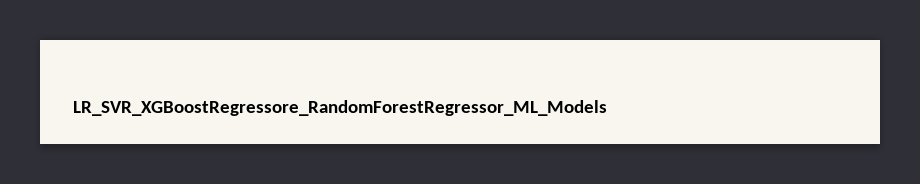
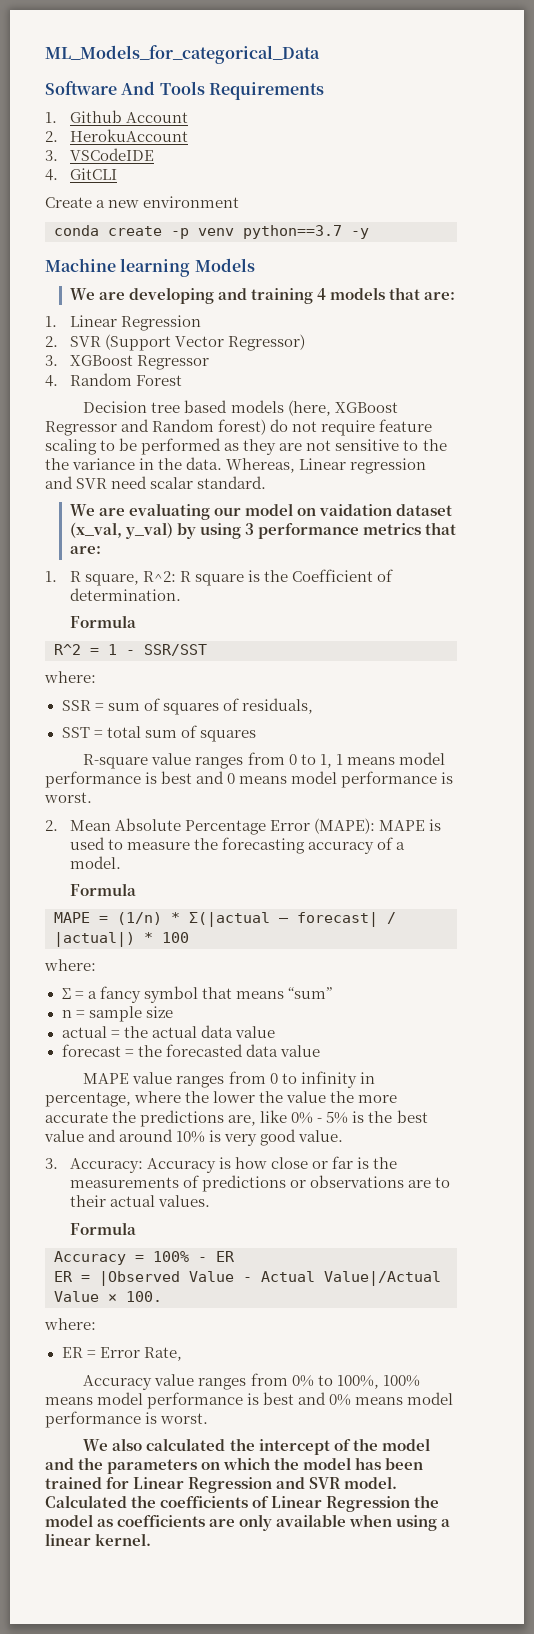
[73,100,607,116] LR_SVR_XGBoostRegressore_RandomForestRegressor_ML_Models -> [45,45,320,64] [45,81,324,100] [45,110,188,123] [45,129,188,142] [45,148,154,161] [45,168,117,181] [45,196,240,208] [54,225,369,239] [45,258,255,277] [69,287,456,304] [45,315,201,331] [45,334,305,351] [45,355,209,370] [45,373,182,387] [83,400,398,416] [45,419,433,436] [45,438,447,455] [45,457,427,474] [45,476,267,489] [69,503,453,520] [69,522,457,539] [69,546,101,554] [45,569,394,586] [69,588,181,601] [69,615,136,628] [54,644,207,656] [44,671,96,683] [61,698,313,715] [61,725,256,742] [83,752,445,769] [45,771,454,788] [44,792,92,803] [45,818,442,835] [69,837,406,854] [69,856,121,869] [69,883,136,896] [54,912,396,927] [54,932,189,947] [44,959,96,971] [61,986,332,1003] [61,1006,173,1022] [61,1025,275,1038] [61,1044,320,1057] [83,1071,375,1088] [45,1091,398,1107] [45,1110,428,1127] [44,1129,344,1146] [45,1156,398,1173] [69,1175,451,1192] [69,1195,210,1207] [69,1222,136,1235] [54,1251,235,1265] [54,1271,441,1286] [54,1291,162,1302] [44,1318,96,1330] [61,1347,182,1361] [83,1373,420,1390] [45,1392,454,1409] [45,1411,209,1428] [83,1438,430,1455] [45,1457,424,1474] [45,1476,398,1493] [45,1495,440,1512] [45,1514,451,1531] [45,1533,152,1546] ML_Models_for_categorical_Data // Software And Tools Requirements // 1. Github Account // 2. HerokuAccount // 3. VSCodeIDE // 4. GitCLI // Create a new environment // conda create -p venv python==3.7 -y // Machine learning Models // We are developing and training 4 models that are: // 1. Linear Regression // 2. SVR (Support Vector Regressor) // 3. XGBoost Regressor // 4. Random Forest // Decision tree based models (here, XGBoost Regressor and Random forest) do not require feature scaling to be performed as they are not sensitive to the the variance in the data. Whereas, Linear regression and SVR need scalar standard. // We are evaluating our model on vaidation dataset (x_val, y_val) by using 3 performance metrics that are: // 1. R square, R^2: R square is the Coefficient of determination. // Formula // R^2 = 1 - SSR/SST // where: // SSR = sum of squares of residuals, // SST = total sum of squares // R-square value ranges from 0 to 1, 1 means model performance is best and 0 means model performance is worst. // 2. Mean Absolute Percentage Error (MAPE): MAPE is used to measure the forecasting accuracy of a model. // Formula // MAPE = (1/n) * Σ(|actual – forecast| / |actual|) * 100 // where: // Σ = a fancy symbol that means “sum” // n = sample size // actual = the actual data value // forecast = the forecasted data value // MAPE value ranges from 0 to infinity in percentage, where the lower the value the more accurate the predictions are, like 0% - 5% is the best value and around 10% is very good value. // 3. Accuracy: Accuracy is how close or far is the measurements of predictions or observations are to their actual values. // Formula // Accuracy = 100% - ER // ER = |Observed Value - Actual Value|/Actual Value × 100. // where: // ER = Error Rate, // Accuracy value ranges from 0% to 100%, 100% means model performance is best and 0% means model performance is worst. // We also calculated the intercept of the model and the parameters on which the model has been trained for Linear Regression and SVR model. Calculated the coefficients of Linear Regression the model as coefficients are only available when using a linear kernel.

